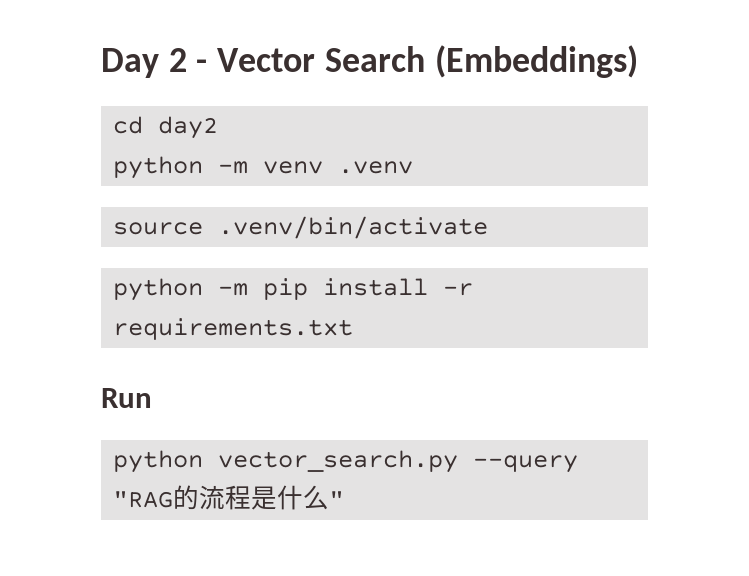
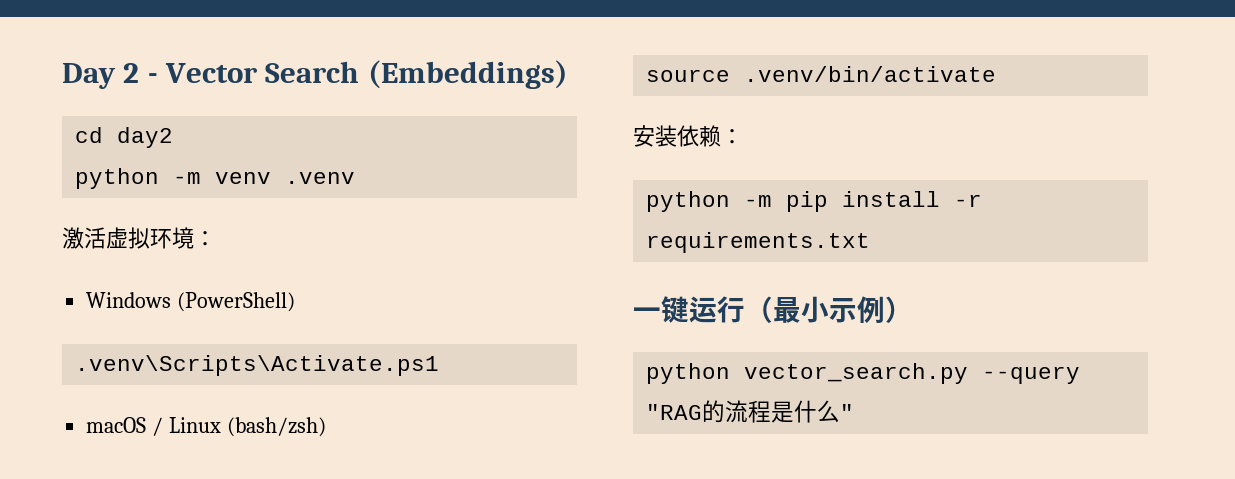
(414, 167) none -> [62,227,216,249] [86,292,296,312] [75,355,440,376] [86,417,327,437] // 激活虚拟环境： // Windows (PowerShell) // .venv\Scripts\Activate.ps1 // macOS / Linux (bash/zsh)
(489, 227) none -> [633,125,743,147] // 安装依赖：
[101,388,152,408] Run -> [633,296,913,323] 一键运行（最小示例）

